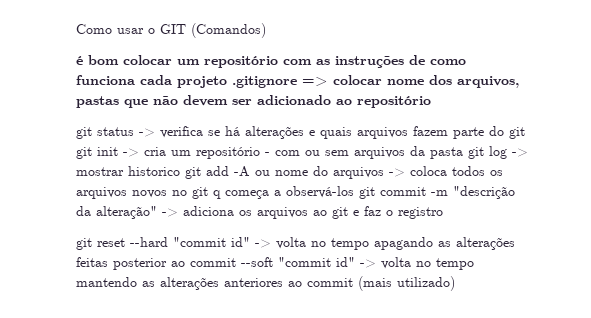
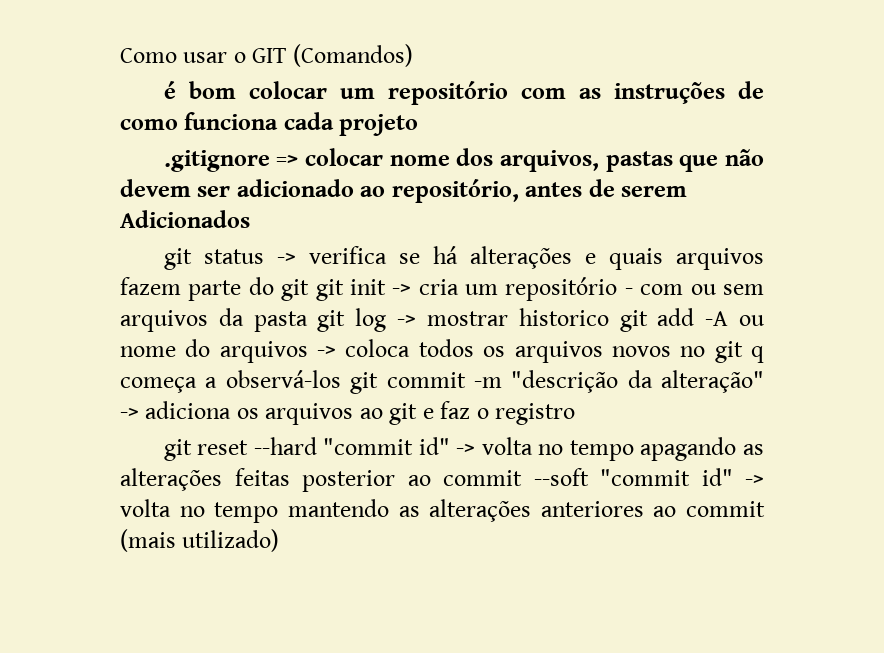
(227, 82) none -> (419, 125) //
[357,96,431,108] repositório -> [391,179,688,203] [120,210,250,228] repositório, antes de serem Adicionados

